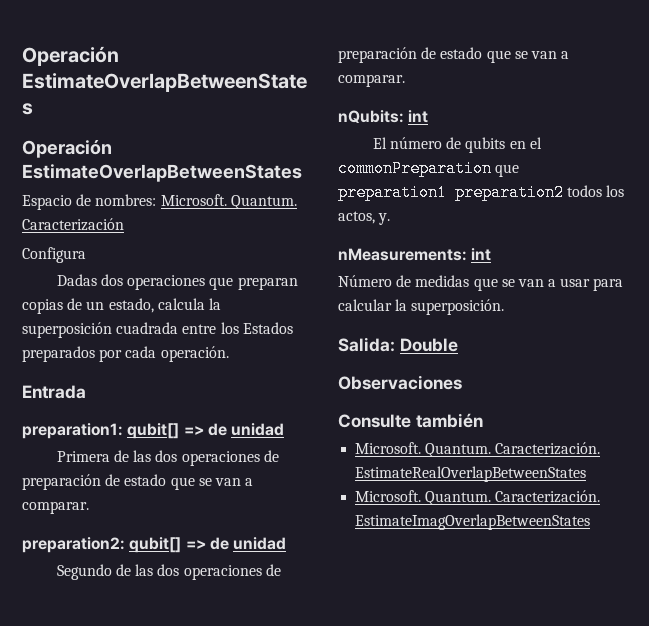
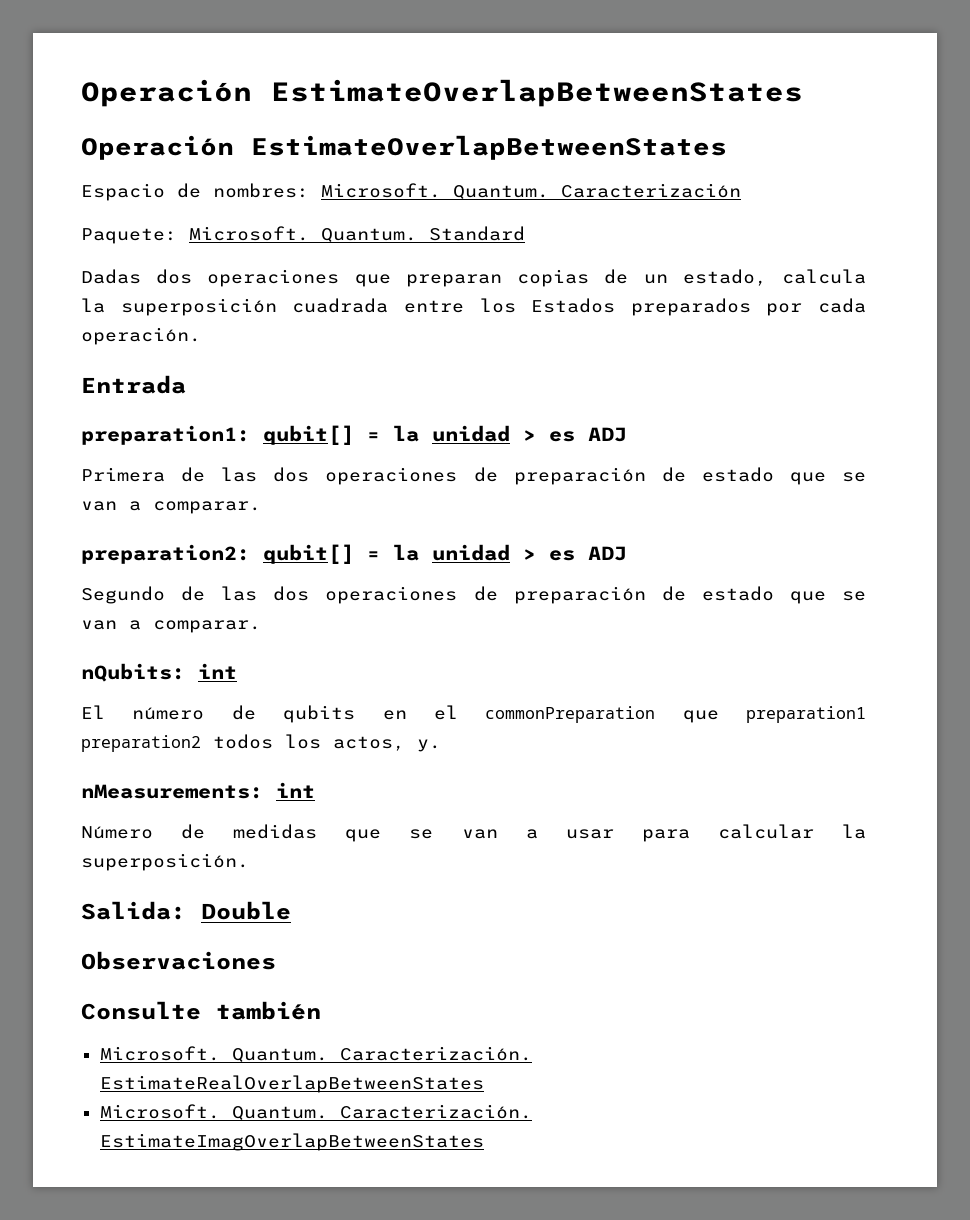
[22,247,86,263] Configura -> [81,226,525,244] Paquete: Microsoft. Quantum. Standard
[183,423,285,436] => de unidad -> [367,425,627,442] = la unidad > es ADJ
[185,537,287,550] => de unidad -> [367,544,627,561] = la unidad > es ADJ

